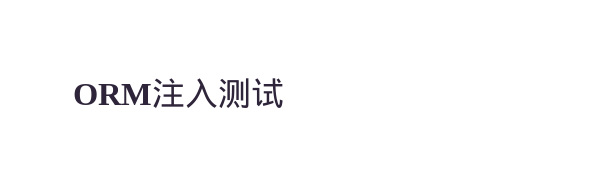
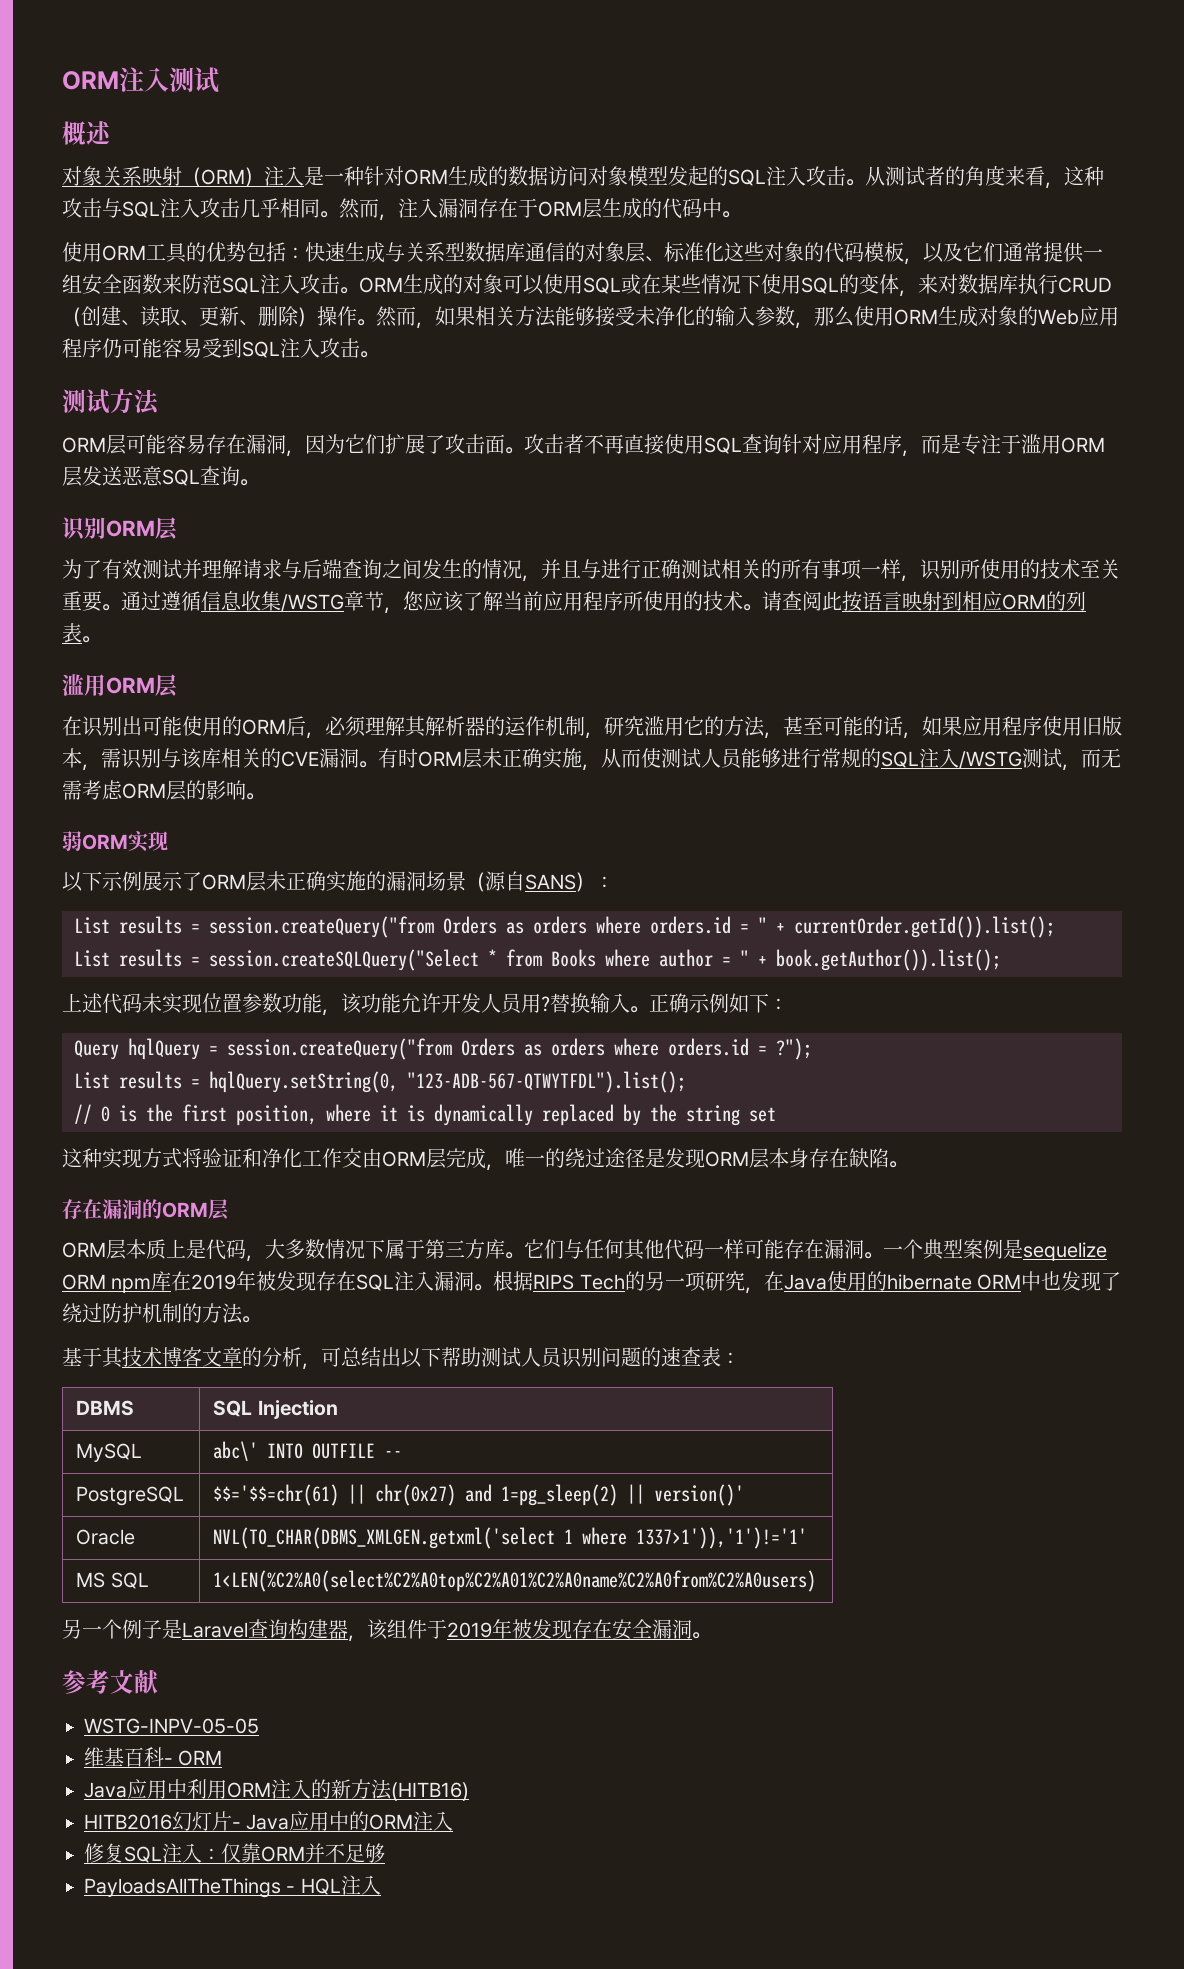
(284, 93) none -> [62,121,111,145] [62,165,1104,189] [62,198,741,221] [62,242,1103,265] [62,274,1112,297] [62,306,1119,329] [62,338,379,358] [62,389,160,415] [62,434,1105,457] [62,466,259,487] [62,517,178,541] [62,559,1120,582] [62,591,1086,614] [62,623,101,643] [62,674,178,697] [62,716,1122,739] [62,748,1121,771] [62,780,265,801] [62,831,168,852] [62,871,614,892] [74,916,1055,938] [74,949,1001,971] [62,993,788,1016] [74,1038,812,1060] [74,1071,686,1093] [74,1104,776,1126] [62,1148,908,1171] [62,1199,229,1220] [62,1239,1107,1262] [62,1271,1122,1294] [62,1303,261,1324] [62,1347,740,1370] [76,1400,135,1416] [213,1400,338,1419] [76,1443,143,1462] [213,1441,403,1461] [76,1486,185,1506] [213,1484,745,1506] [76,1529,136,1545] [213,1527,808,1549] [76,1572,149,1589] [213,1570,817,1592] [62,1619,711,1642] [62,1670,159,1694] [84,1718,259,1734] [84,1747,223,1767] [84,1779,469,1801] [84,1811,454,1831] [84,1843,385,1863] [84,1875,381,1898] // 概述 // 对象关系映射（ORM）注入是一种针对ORM生成的数据访问对象模型发起的SQL注入攻击。从测试者的角度来看，这种攻击与SQL注入攻击几乎相同。然而，注入漏洞存在于ORM层生成的代码中。 // 使用ORM工具的优势包括：快速生成与关系型数据库通信的对象层、标准化这些对象的代码模板，以及它们通常提供一组安全函数来防范SQL注入攻击。ORM生成的对象可以使用SQL或在某些情况下使用SQL的变体，来对数据库执行CRUD（创建、读取、更新、删除）操作。然而，如果相关方法能够接受未净化的输入参数，那么使用ORM生成对象的Web应用程序仍可能容易受到SQL注入攻击。 // 测试方法 // ORM层可能容易存在漏洞，因为它们扩展了攻击面。攻击者不再直接使用SQL查询针对应用程序，而是专注于滥用ORM层发送恶意SQL查询。 // 识别ORM层 // 为了有效测试并理解请求与后端查询之间发生的情况，并且与进行正确测试相关的所有事项一样，识别所使用的技术至关重要。通过遵循信息收集/WSTG章节，您应该了解当前应用程序所使用的技术。请查阅此按语言映射到相应ORM的列表。 // 滥用ORM层 // 在识别出可能使用的ORM后，必须理解其解析器的运作机制，研究滥用它的方法，甚至可能的话，如果应用程序使用旧版本，需识别与该库相关的CVE漏洞。有时ORM层未正确实施，从而使测试人员能够进行常规的SQL注入/WSTG测试，而无需考虑ORM层的影响。 // 弱ORM实现 // 以下示例展示了ORM层未正确实施的漏洞场景（源自SANS）： // List results = session.createQuery("from Orders as orders where orders.id = " + currentOrder.getId()).list(); // List results = session.createSQLQuery("Select * from Books where author = " + book.getAuthor()).list(); // 上述代码未实现位置参数功能，该功能允许开发人员用?替换输入。正确示例如下： // Query hqlQuery = session.createQuery("from Orders as orders where orders.id = ?"); // List results = hqlQuery.setString(0, "123-ADB-567-QTWYTFDL").list(); // // 0 is the first position, where it is dynamically replaced by the string set // 这种实现方式将验证和净化工作交由ORM层完成，唯一的绕过途径是发现ORM层本身存在缺陷。 // 存在漏洞的ORM层 // ORM层本质上是代码，大多数情况下属于第三方库。它们与任何其他代码一样可能存在漏洞。一个典型案例是sequelize ORM npm库在2019年被发现存在SQL注入漏洞。根据RIPS Tech的另一项研究，在Java使用的hibernate ORM中也发现了绕过防护机制的方法。 // 基于其技术博客文章的分析，可总结出以下帮助测试人员识别问题的速查表： // DBMS | SQL Injection // MySQL | abc\' INTO OUTFILE -- // PostgreSQL | $$='$$=chr(61) || chr(0x27) and 1=pg_sleep(2) || version()' // Oracle | NVL(TO_CHAR(DBMS_XMLGEN.getxml('select 1 where 1337>1')),'1')!='1' // MS SQL | 1<LEN(%C2%A0(select%C2%A0top%C2%A01%C2%A0name%C2%A0from%C2%A0users) // 另一个例子是Laravel查询构建器，该组件于2019年被发现存在安全漏洞。 // 参考文献 // WSTG-INPV-05-05 // 维基百科- ORM // Java应用中利用ORM注入的新方法(HITB16) // HITB2016幻灯片- Java应用中的ORM注入 // 修复SQL注入：仅靠ORM并不足够 // PayloadsAllTheThings - HQL注入

